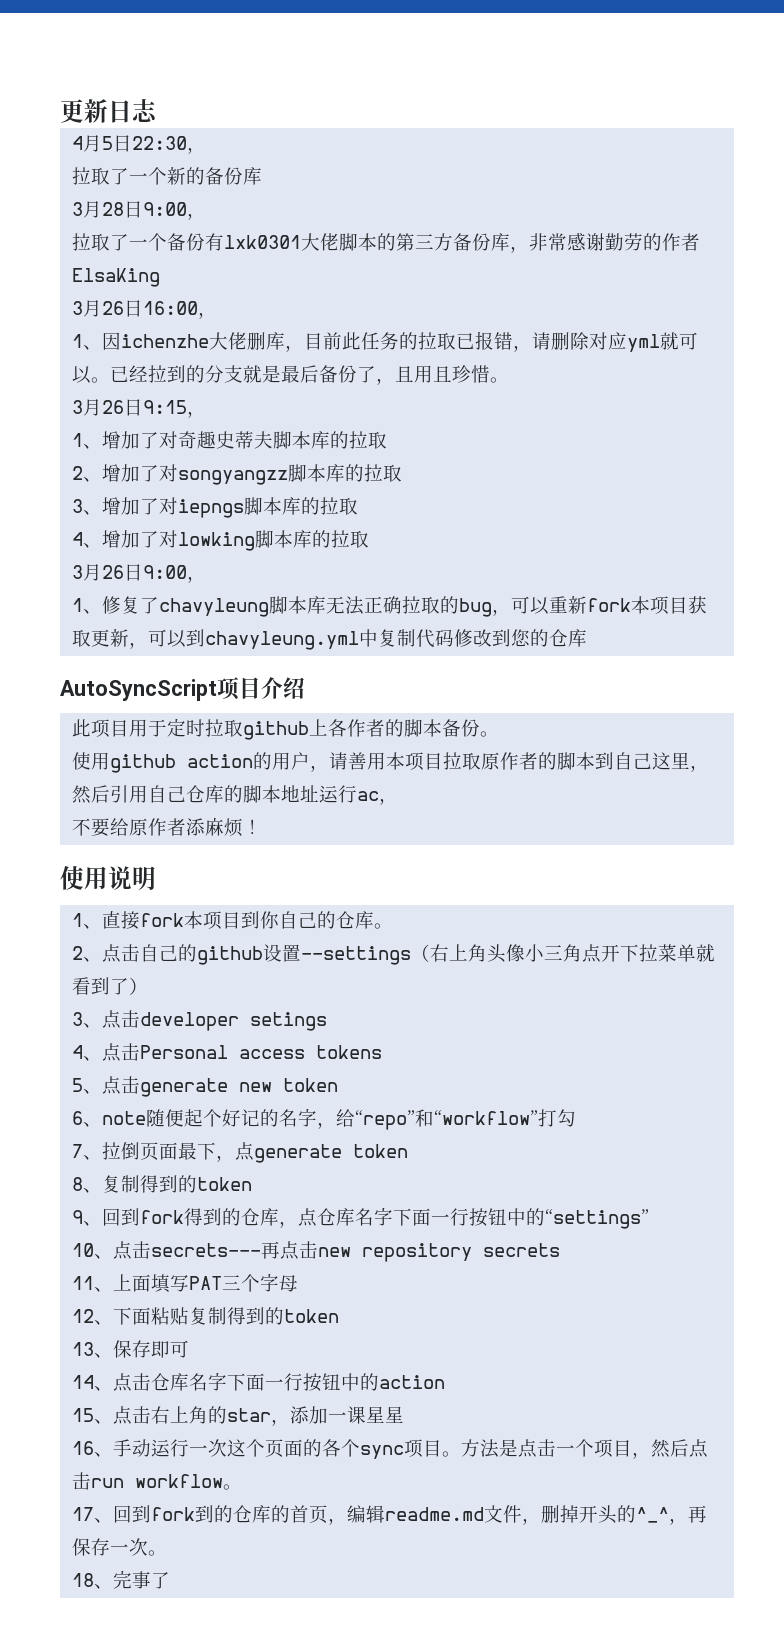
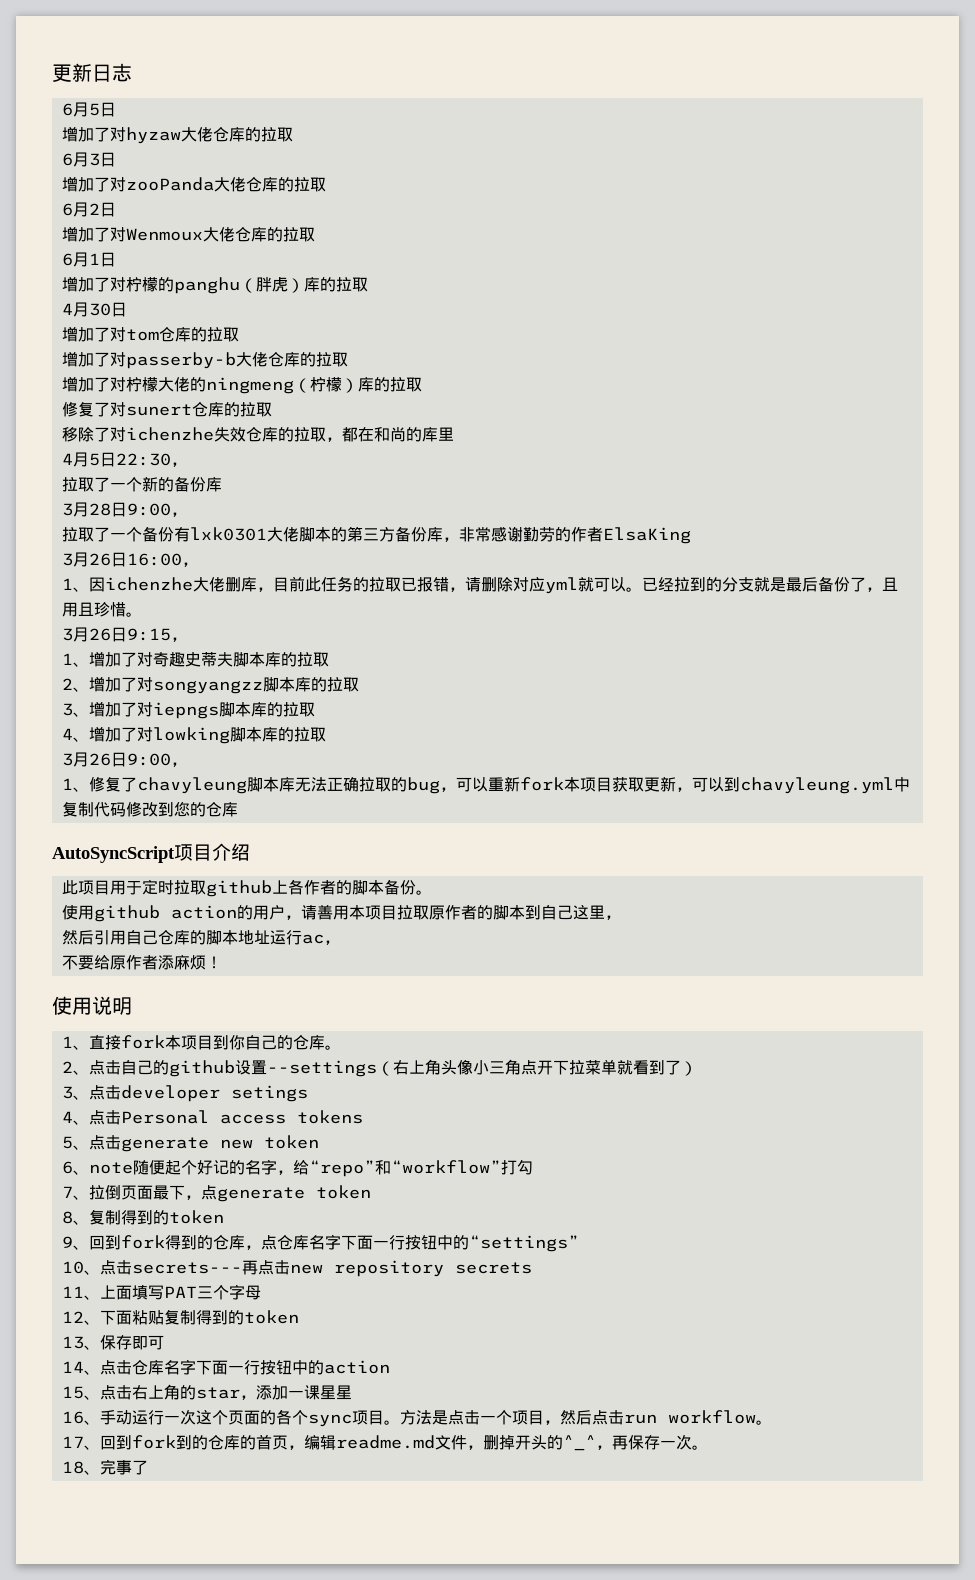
(158, 110) none -> [62,102,117,117] [62,126,294,144] [62,152,117,167] [62,176,327,192] [62,202,117,217] [62,226,316,242] [62,252,117,267] [62,276,369,294] [62,302,128,317] [62,326,240,342] [62,351,349,369] [62,376,423,394] [62,401,273,417] [62,427,455,442] // 6月5日 // 增加了对hyzaw大佬仓库的拉取 // 6月3日 // 增加了对zooPanda大佬仓库的拉取 // 6月2日 // 增加了对Wenmoux大佬仓库的拉取 // 6月1日 // 增加了对柠檬的panghu（胖虎）库的拉取 // 4月30日 // 增加了对tom仓库的拉取 // 增加了对passerby-b大佬仓库的拉取 // 增加了对柠檬大佬的ningmeng（柠檬）库的拉取 // 修复了对sunert仓库的拉取 // 移除了对ichenzhe失效仓库的拉取，都在和尚的库里

